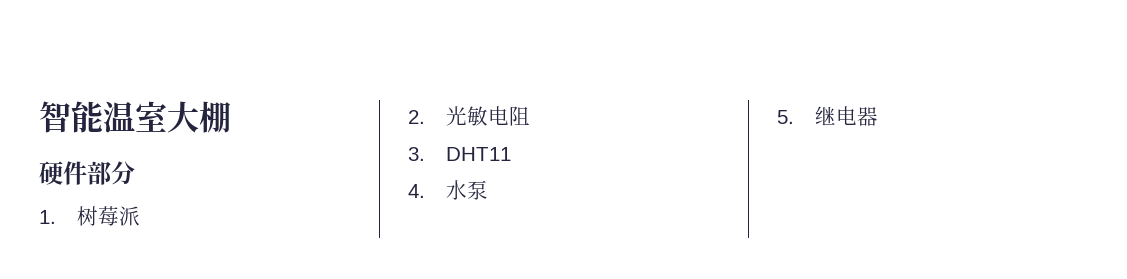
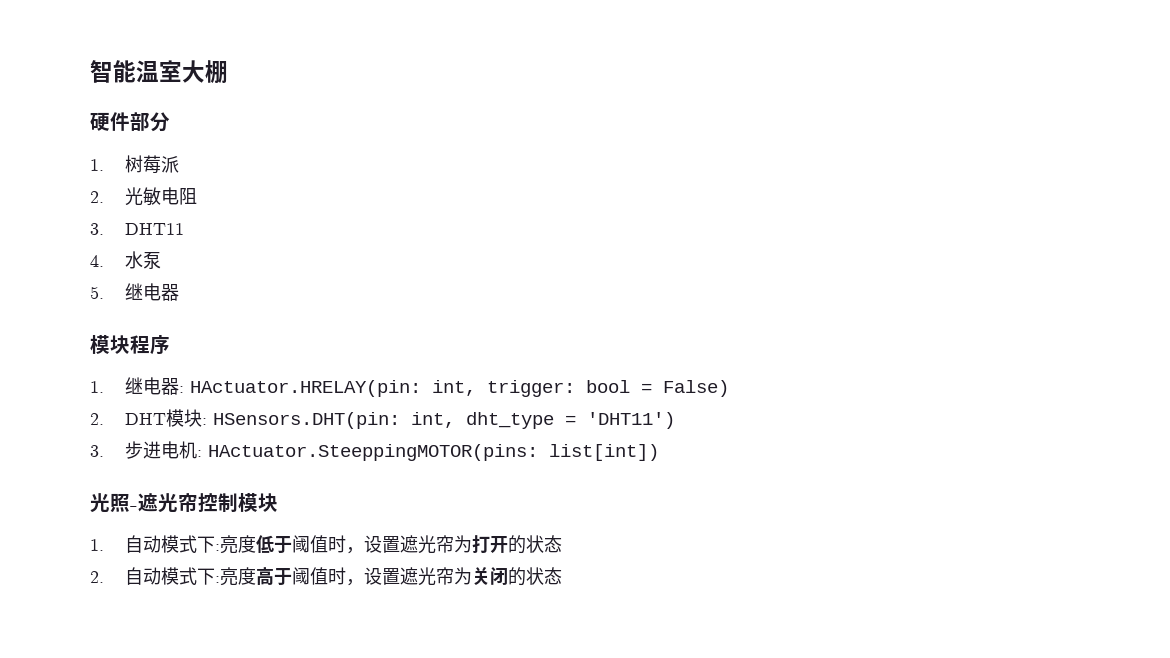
(878, 116) none -> [90,334,170,355] [90,377,729,397] [90,409,675,429] [90,441,659,461] [90,492,278,513] [90,535,562,554] [90,567,562,586] // 模块程序 // 1.继电器: HActuator.HRELAY(pin: int, trigger: bool = False) // 2. DHT模块: HSensors.DHT(pin: int, dht_type = 'DHT11') // 3.步进电机: HActuator.SteeppingMOTOR(pins: list[int]) // 光照-遮光帘控制模块 // 1.自动模式下:亮度低于阈值时，设置遮光帘为打开的状态 // 2.自动模式下:亮度高于阈值时，设置遮光帘为关闭的状态

